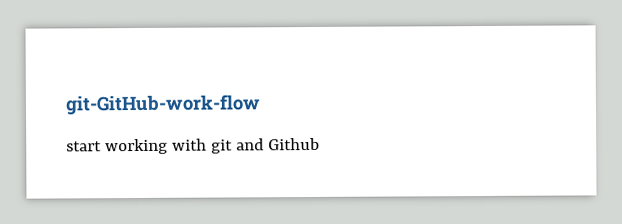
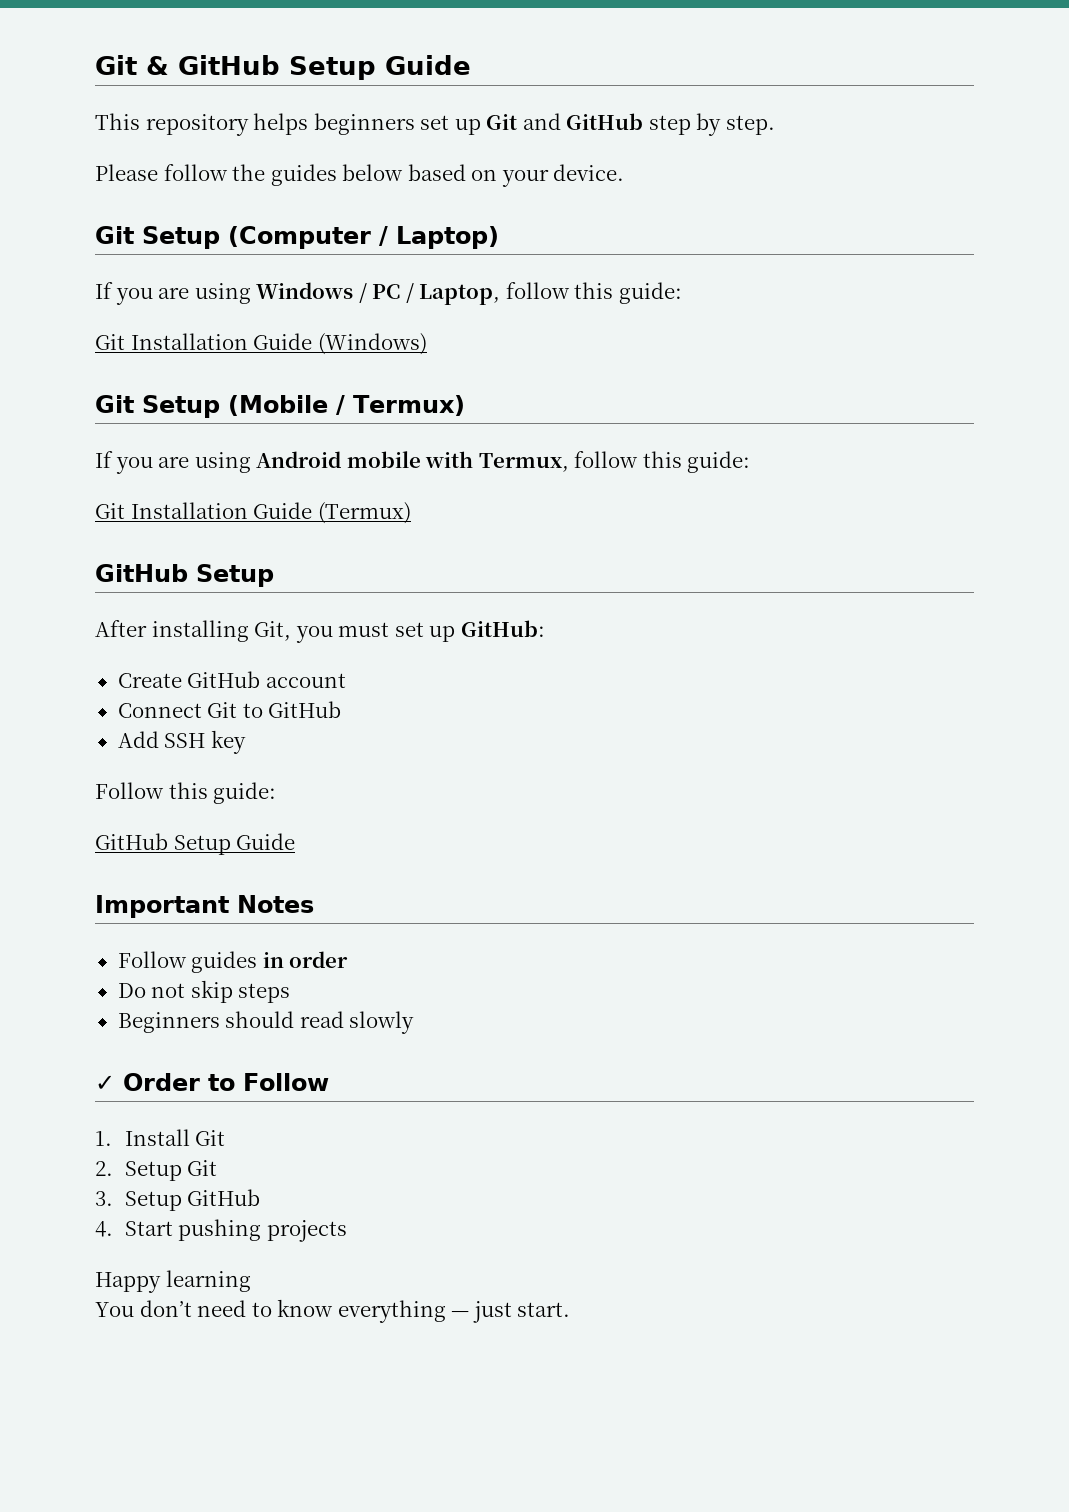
[65,94,261,115] [66,137,320,155] git-GitHub-work-flow // start working with git and Github -> [95,55,471,80] [95,113,775,136] [95,164,625,187] [95,226,499,249] [95,282,682,305] [95,333,427,355] [95,395,465,418] [95,451,751,474] [95,502,411,524] [95,564,274,587] [95,620,545,643] [117,671,346,688] [117,701,342,718] [117,730,246,754] [95,782,277,804] [95,833,296,855] [95,895,314,918] [117,951,349,973] [117,980,291,1003] [117,1011,415,1034] [95,1073,329,1091] [95,1129,226,1146] [95,1160,218,1181] [95,1189,261,1211] [95,1219,347,1242] [95,1270,251,1293] [95,1299,571,1323] Git & GitHub Setup Guide // This repository helps beginners set up Git and GitHub step by step. // Please follow the guides below based on your device. // Git Setup (Computer / Laptop) // If you are using Windows / PC / Laptop, follow this guide: // Git Installation Guide (Windows) // Git Setup (Mobile / Termux) // If you are using Android mobile with Termux, follow this guide: // Git Installation Guide (Termux) // GitHub Setup // After installing Git, you must set up GitHub: // Create GitHub account // Connect Git to GitHub // Add SSH key // Follow this guide: // GitHub Setup Guide // Important Notes // Follow guides in order // Do not skip steps // Beginners should read slowly // ✓ Order to Follow // 1. Install Git // 2. Setup Git // 3. Setup GitHub // 4. Start pushing projects // Happy learning // You don’t need to know everything — just start.

